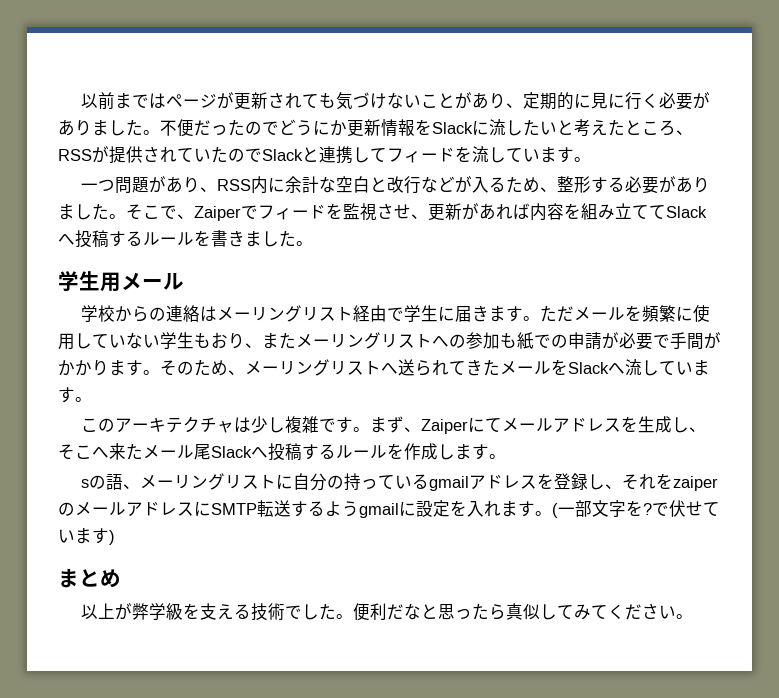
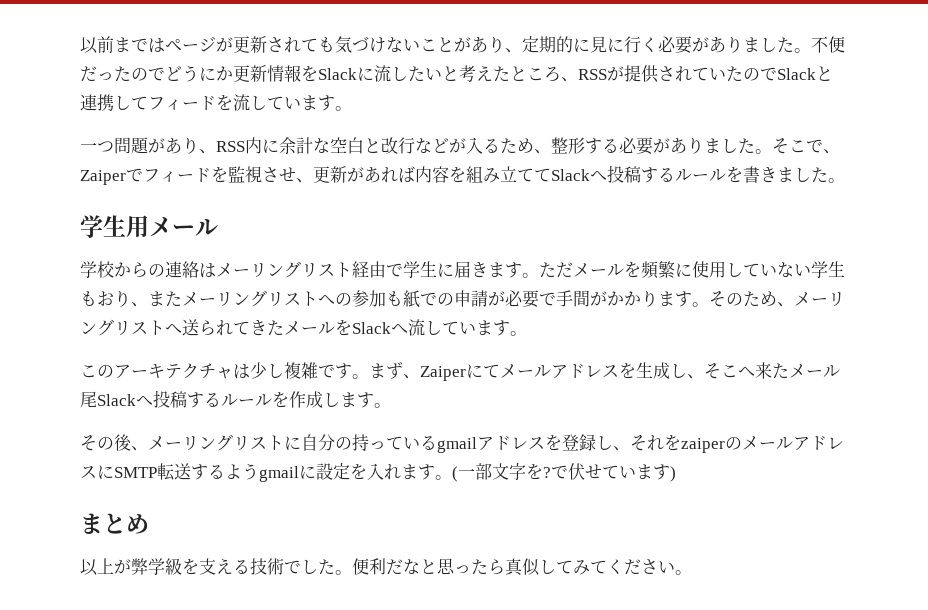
[81,474,124,490] sの語 -> [80,434,132,451] その後

